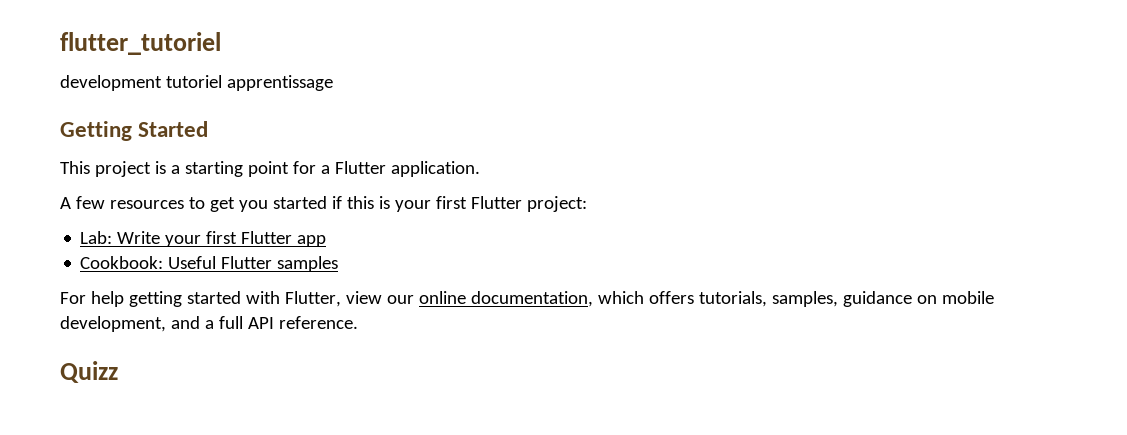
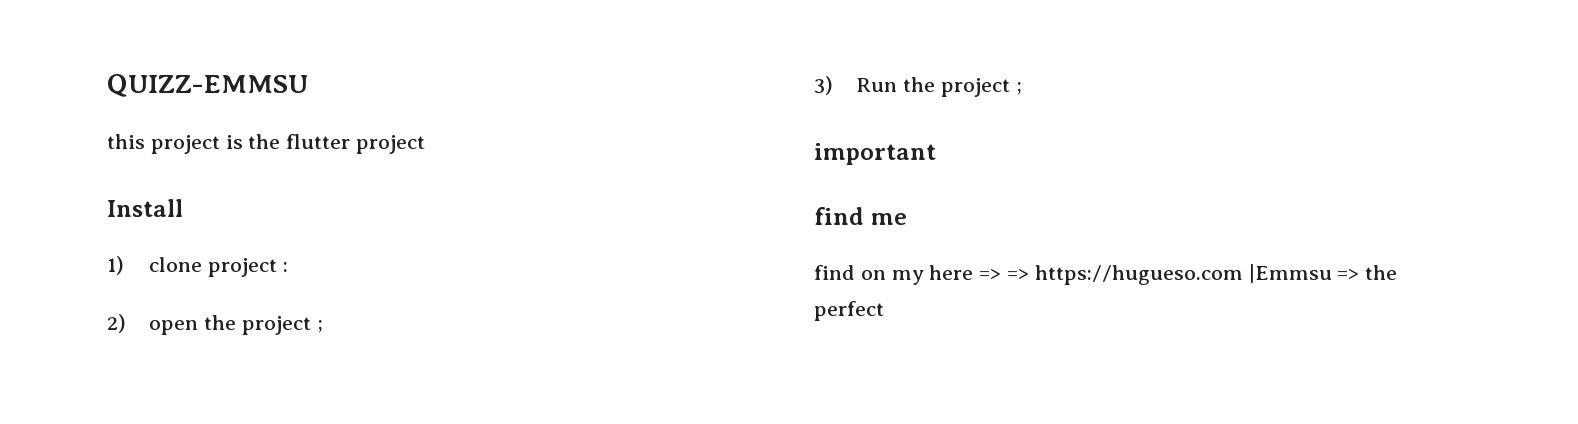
[60,32,221,55] [60,75,333,91] [60,121,209,141] [60,161,480,177] [60,196,587,212] [80,231,327,247] [80,256,339,272] [60,291,994,307] [60,316,358,332] [60,361,118,383] flutter_tutoriel // development tutoriel apprentissage // Getting Started // This project is a starting point for a Flutter application. // A few resources to get you started if this is your first Flutter project: // Lab: Write your first Flutter app // Cookbook: Useful Flutter samples // For help getting started with Flutter, view our online documentation, which offers tutorials, samples, guidance on mobile development, and a full API reference. // Quizz -> [107,74,308,97] [107,134,426,154] [107,199,183,217] [107,256,288,277] [107,314,323,335] [814,76,1022,97] [814,143,936,165] [814,207,907,225] [814,264,1398,285] [814,301,884,321] QUIZZ-EMMSU // this project is the flutter project // Install // 1) clone project : // 2) open the project ; // 3) Run the project ; // important // find me // find on my here => => https://hugueso.com |Emmsu => the perfect

